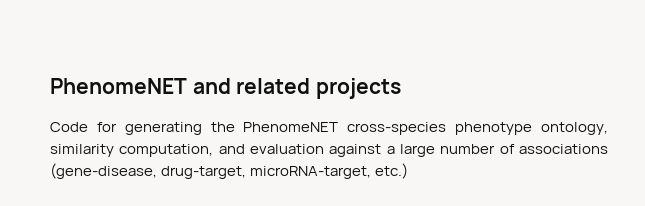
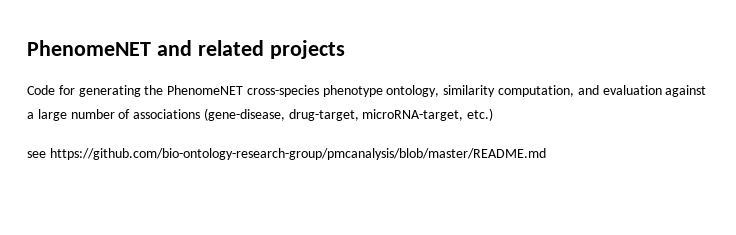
(409, 171) none -> [27,148,546,160] // see https://github.com/bio-ontology-research-group/pmcanalysis/blob/master/README.md

